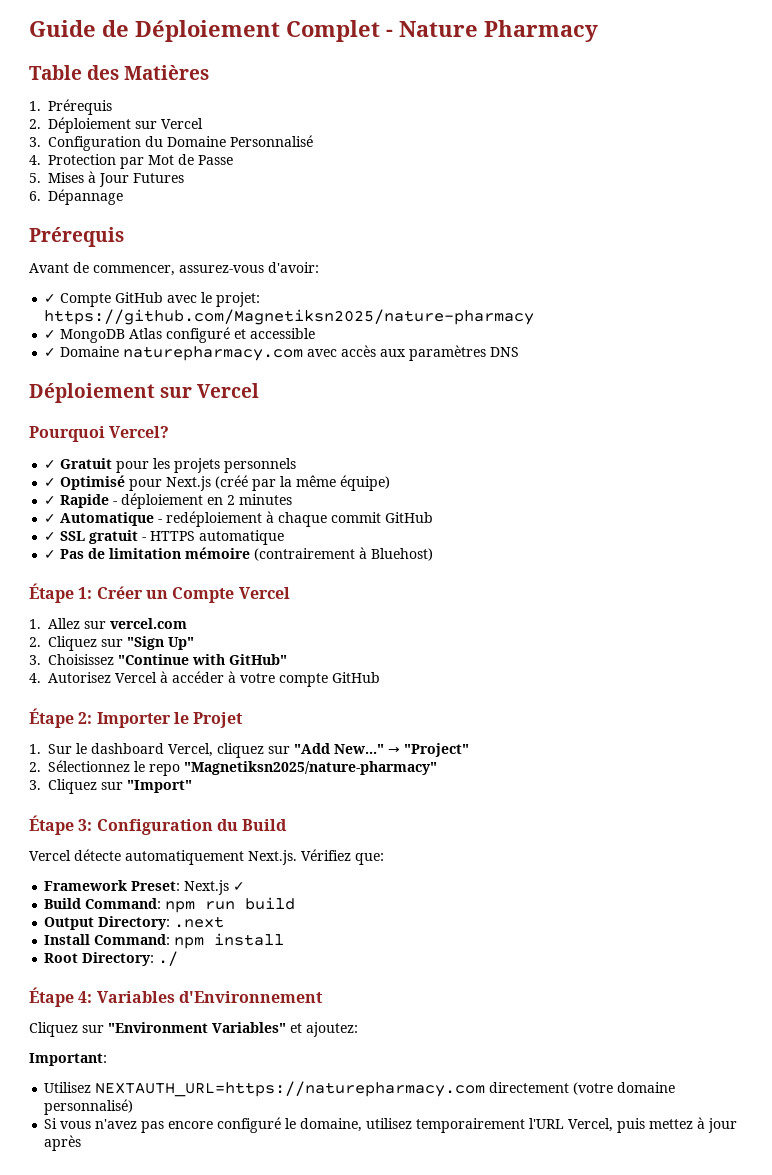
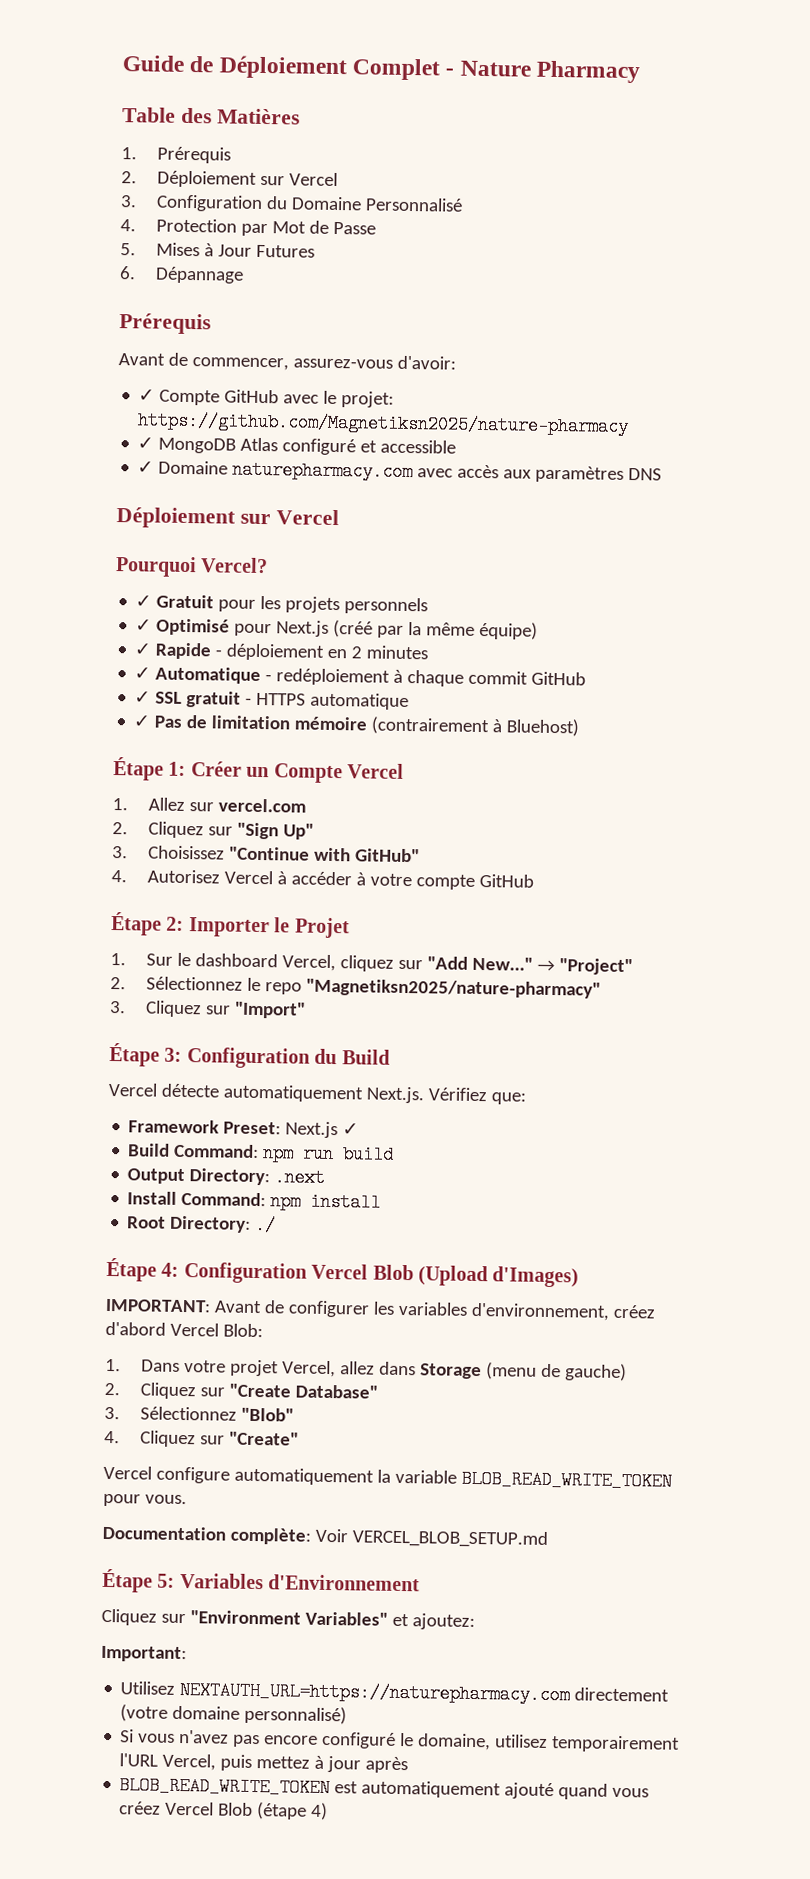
(93, 997) none -> [183,1262,580,1288] [105,1298,656,1321] [105,1321,263,1338] [105,1358,627,1382] [104,1382,378,1400] [104,1406,294,1422] [104,1430,299,1448] [103,1465,672,1491] [103,1493,187,1507] [102,1525,548,1548] [102,1568,176,1593] Configuration Vercel Blob (Upload d'Images) // IMPORTANT: Avant de configurer les variables d'environnement, créez d'abord Vercel Blob: // 1. Dans votre projet Vercel, allez dans Storage (menu de gauche) // 2. Cliquez sur "Create Database" // 3. Sélectionnez "Blob" // 4. Cliquez sur "Create" // Vercel configure automatiquement la variable BLOB_READ_WRITE_TOKEN pour vous. // Documentation complète: Voir VERCEL_BLOB_SETUP.md // Étape 5:
(82, 1143) none -> [119,1776,650,1800] [119,1801,329,1821] // BLOB_READ_WRITE_TOKEN est automatiquement ajouté quand vous créez Vercel Blob (étape 4)

